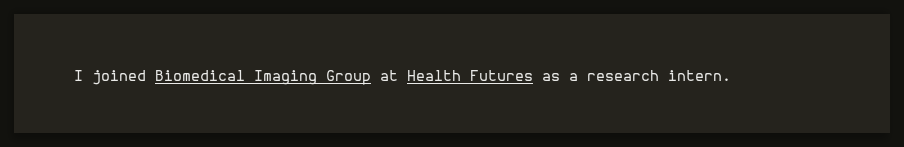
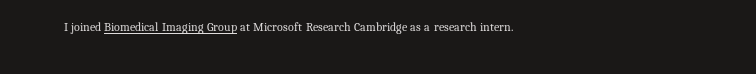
[407,70,533,81] Health Futures -> [253,22,408,34] Microsoft Research Cambridge

